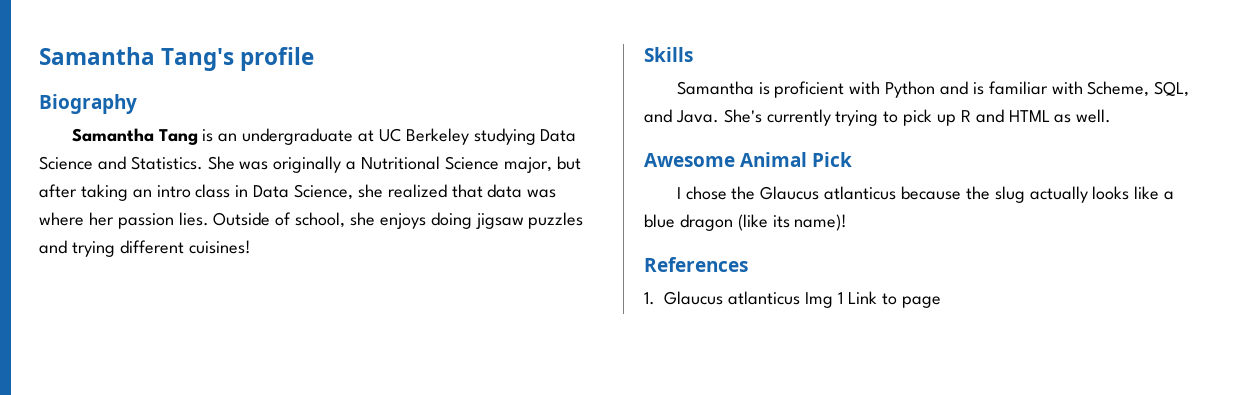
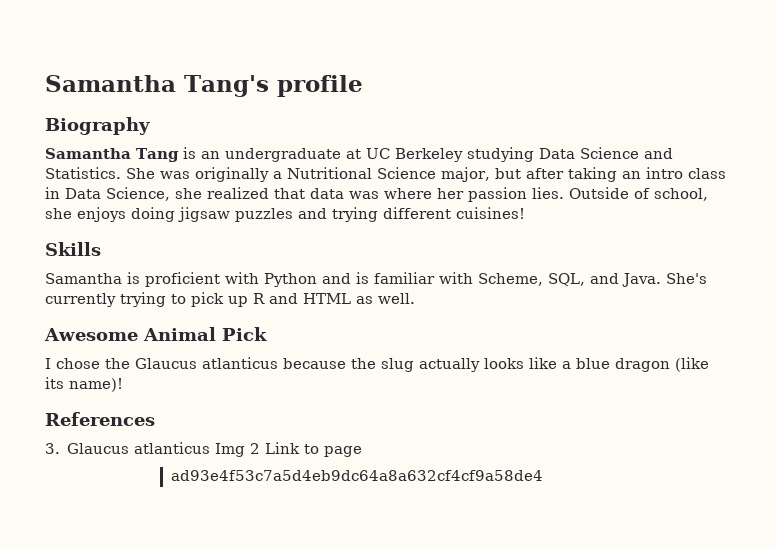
[644,292,655,305] 1. -> [45,443,60,454] 3.
[837,292,843,304] 1 -> [250,443,261,454] 2
(941, 302) none -> [170,470,543,481] // ad93e4f53c7a5d4eb9dc64a8a632cf4cf9a58de4

